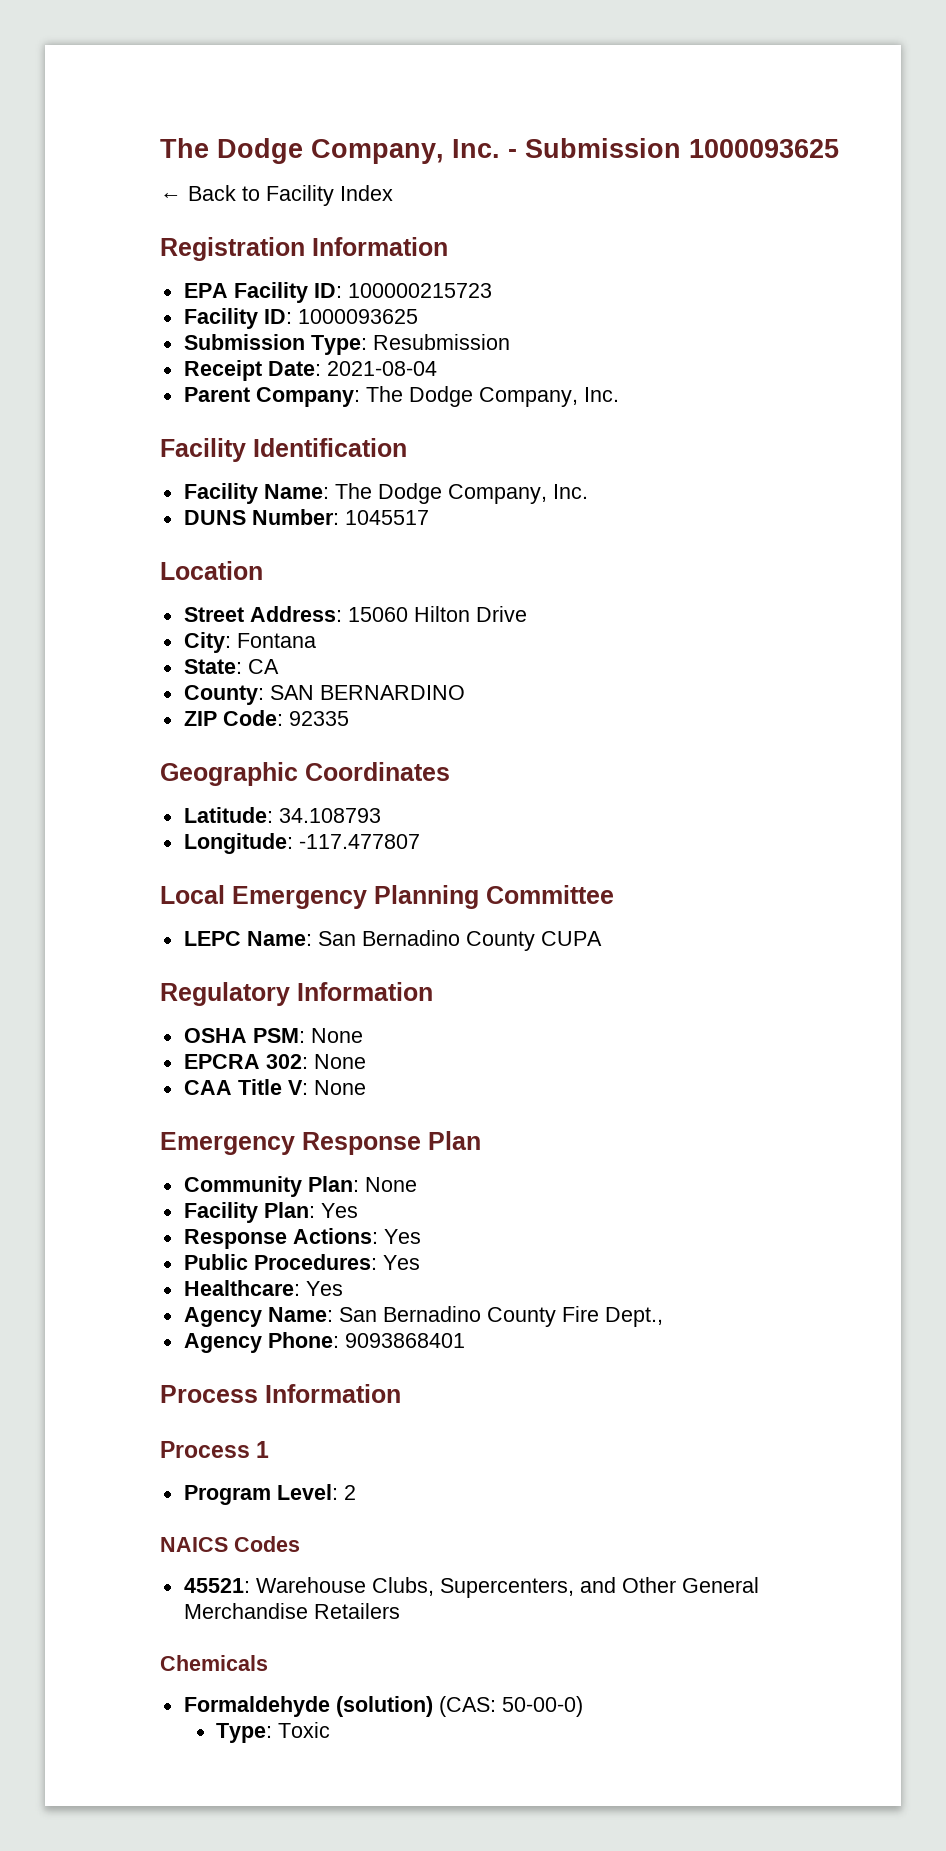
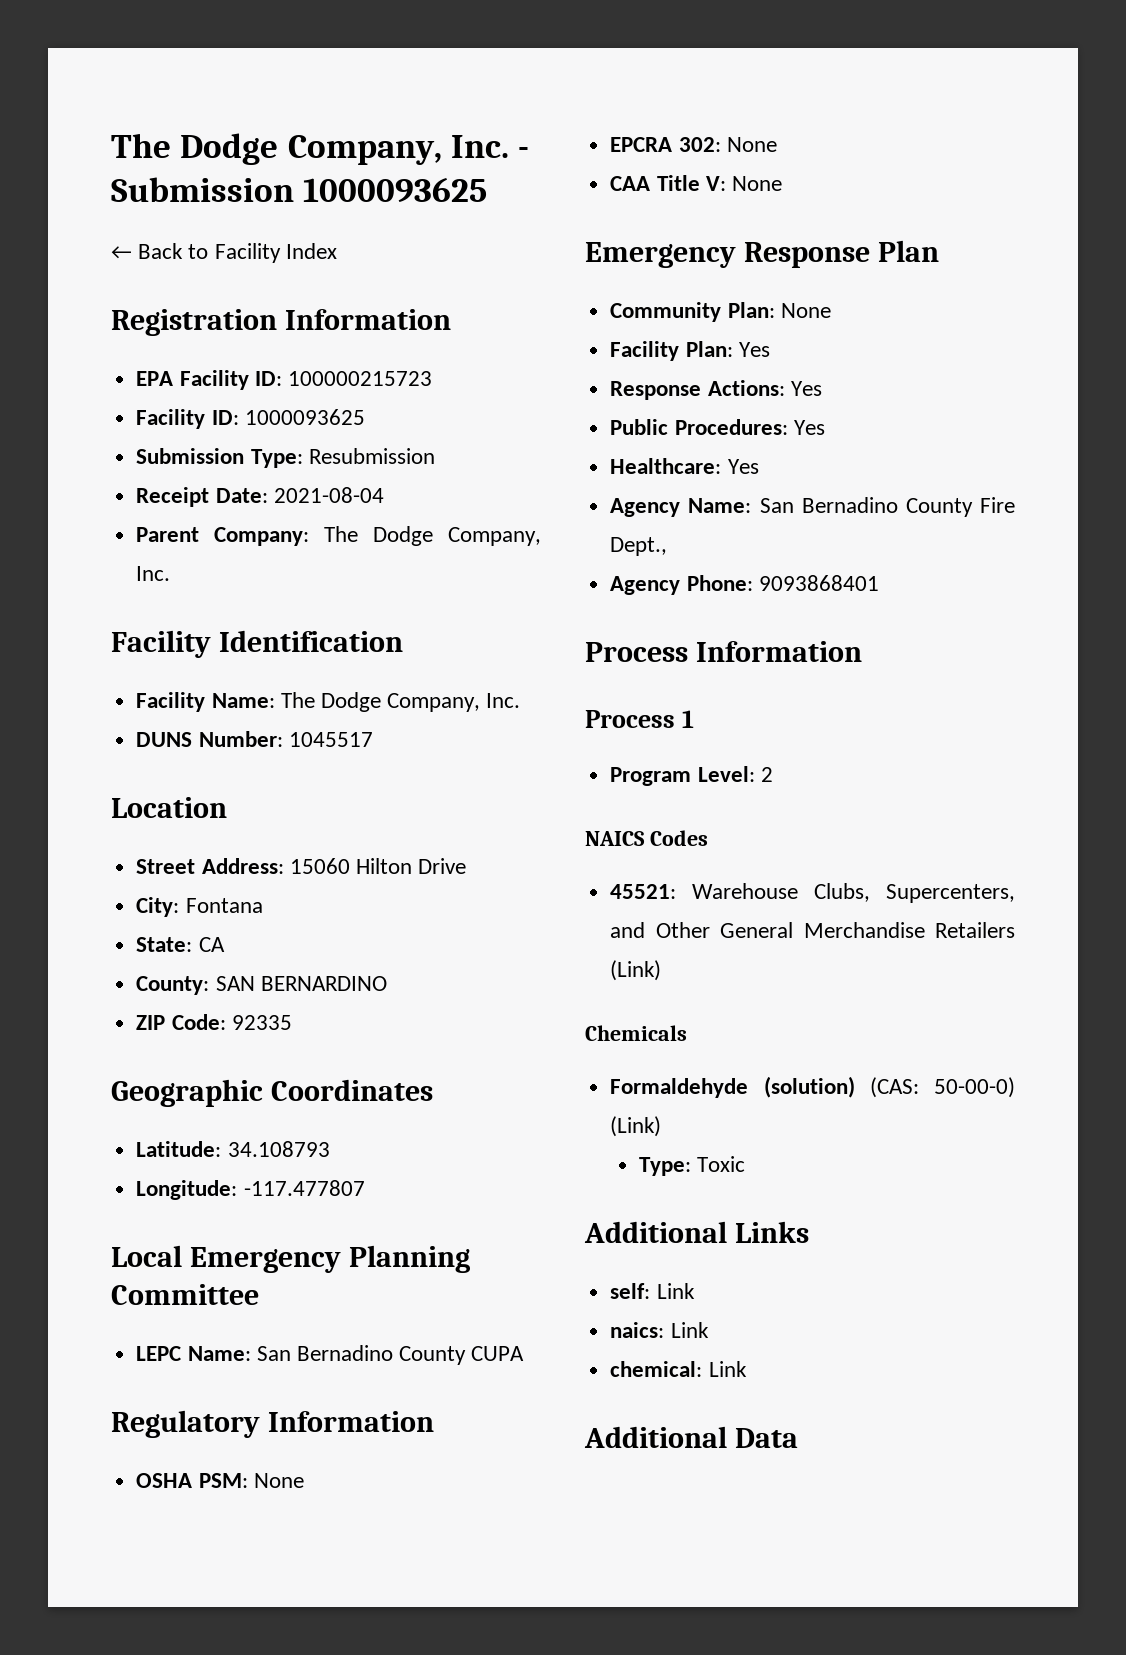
(400, 1611) none -> [610,960,662,981] (Link)
(583, 1706) none -> [610,1116,662,1137] (Link)
(331, 1730) none -> [584,1221,809,1243] [610,1283,695,1299] [610,1322,709,1338] [610,1361,747,1377] [584,1426,798,1448] // Additional Links // self: Link // naics: Link // chemical: Link // Additional Data

